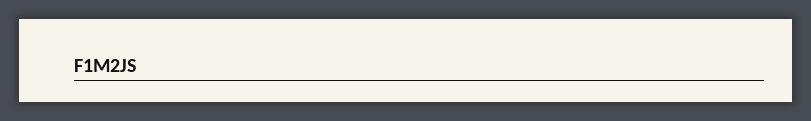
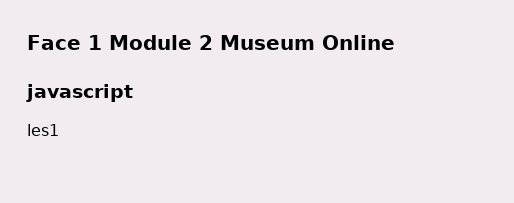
[74,59,136,72] F1M2JS -> [27,35,395,50] [26,84,133,102] [27,124,59,136] Face 1 Module 2 Museum Online // javascript // les1

